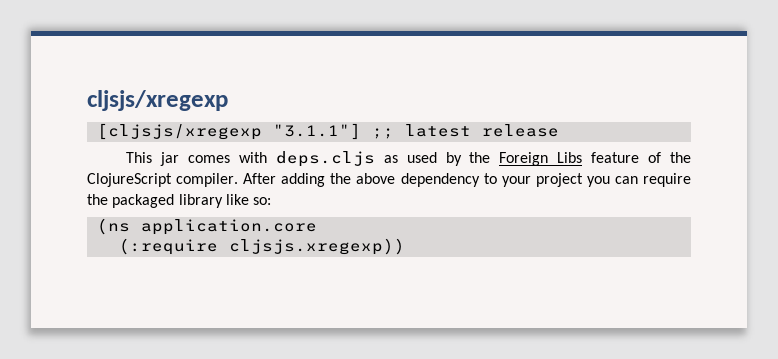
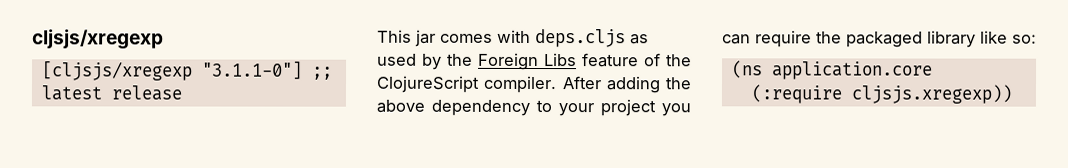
[272,123,361,140] "3.1.1"] -> [201,60,303,80] "3.1.1-0"]

